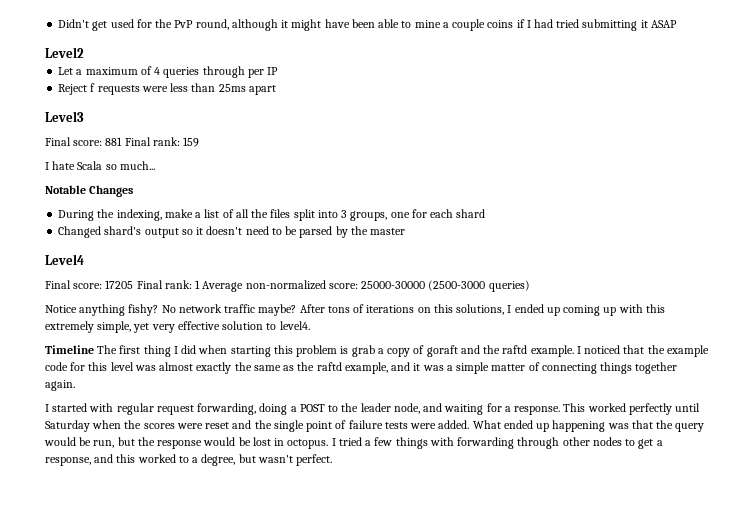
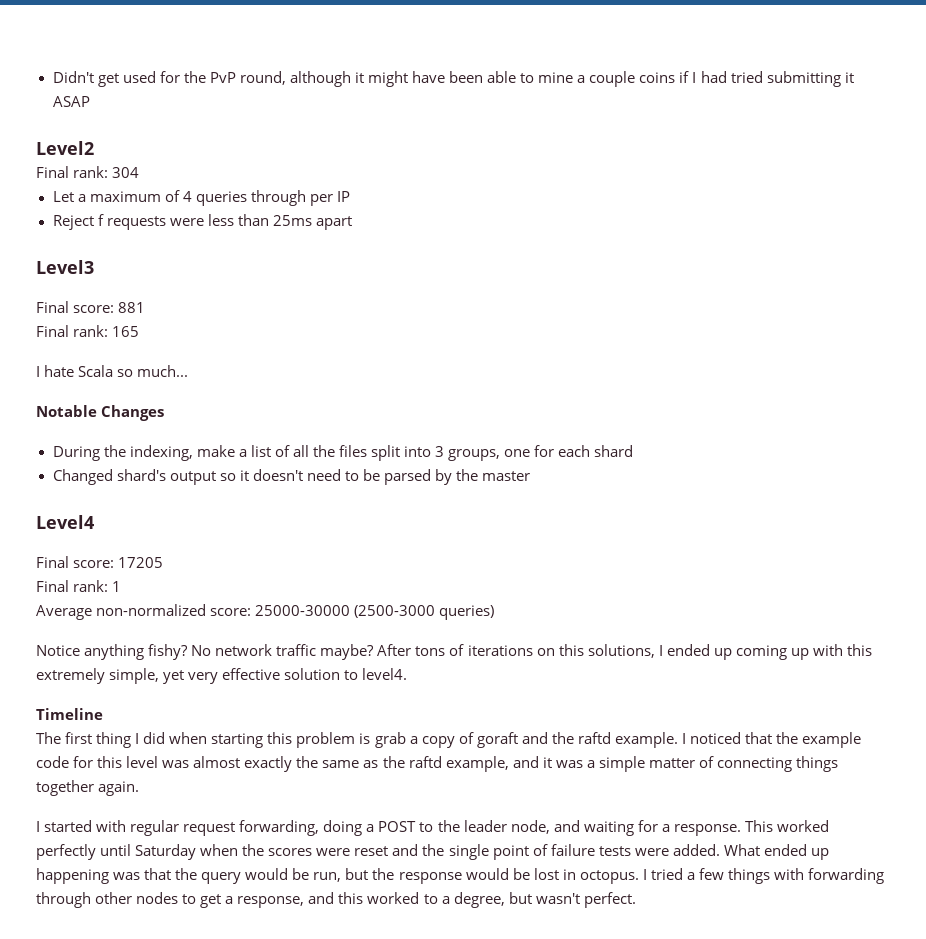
(84, 52) none -> [36,166,140,178] // Final rank: 304
[124,137,200,147] Final rank: 159 -> [36,325,140,337] // Final rank: 165
(134, 284) none -> (164, 562) //
(201, 284) none -> (122, 586) //
(94, 349) none -> (103, 714) //

